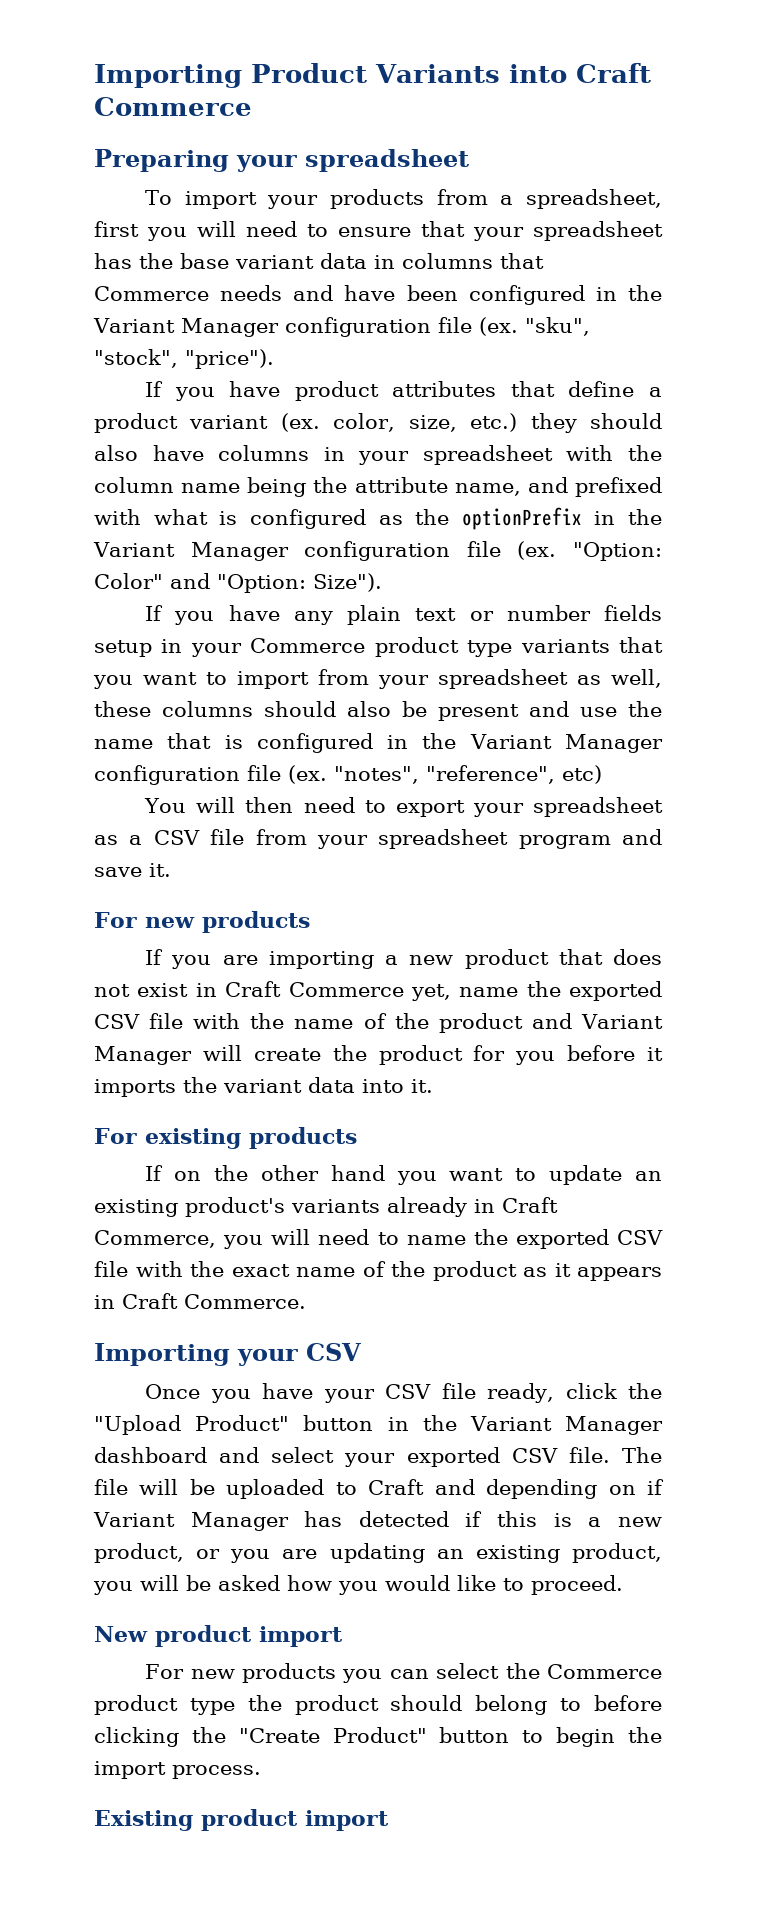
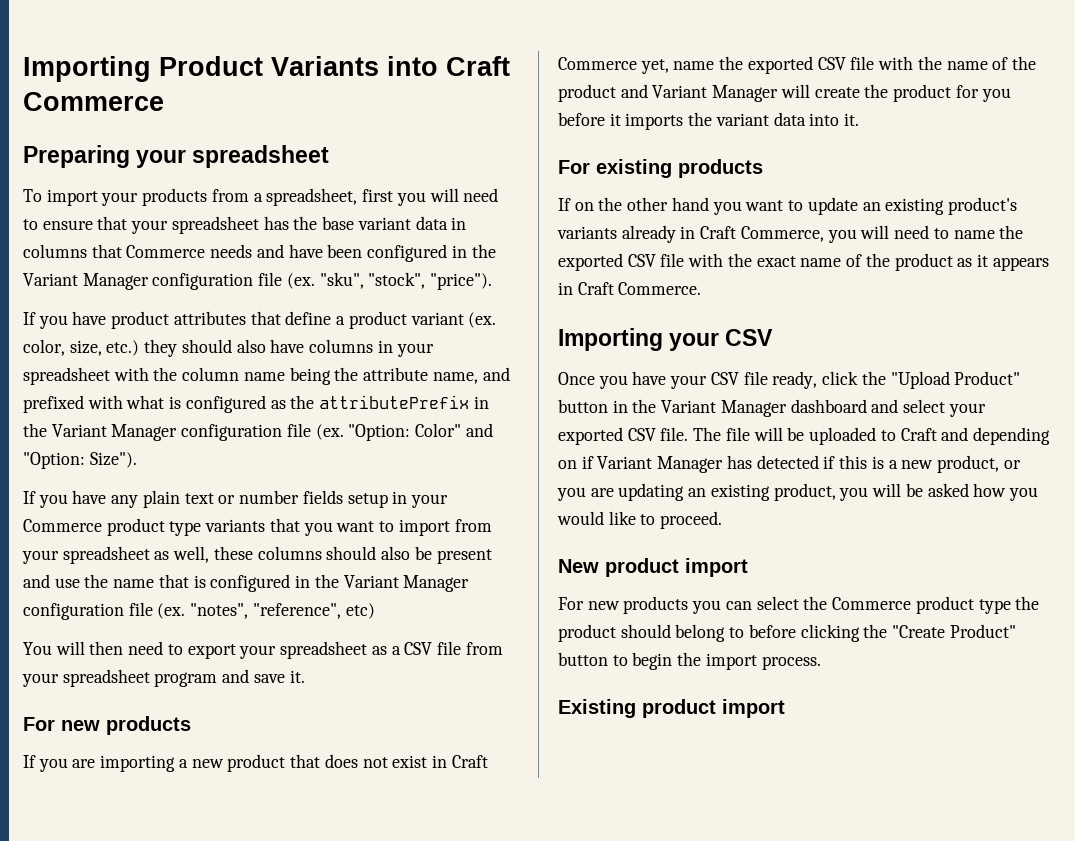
[461,507,582,530] optionPrefix -> [319,395,470,409] attributePrefix

